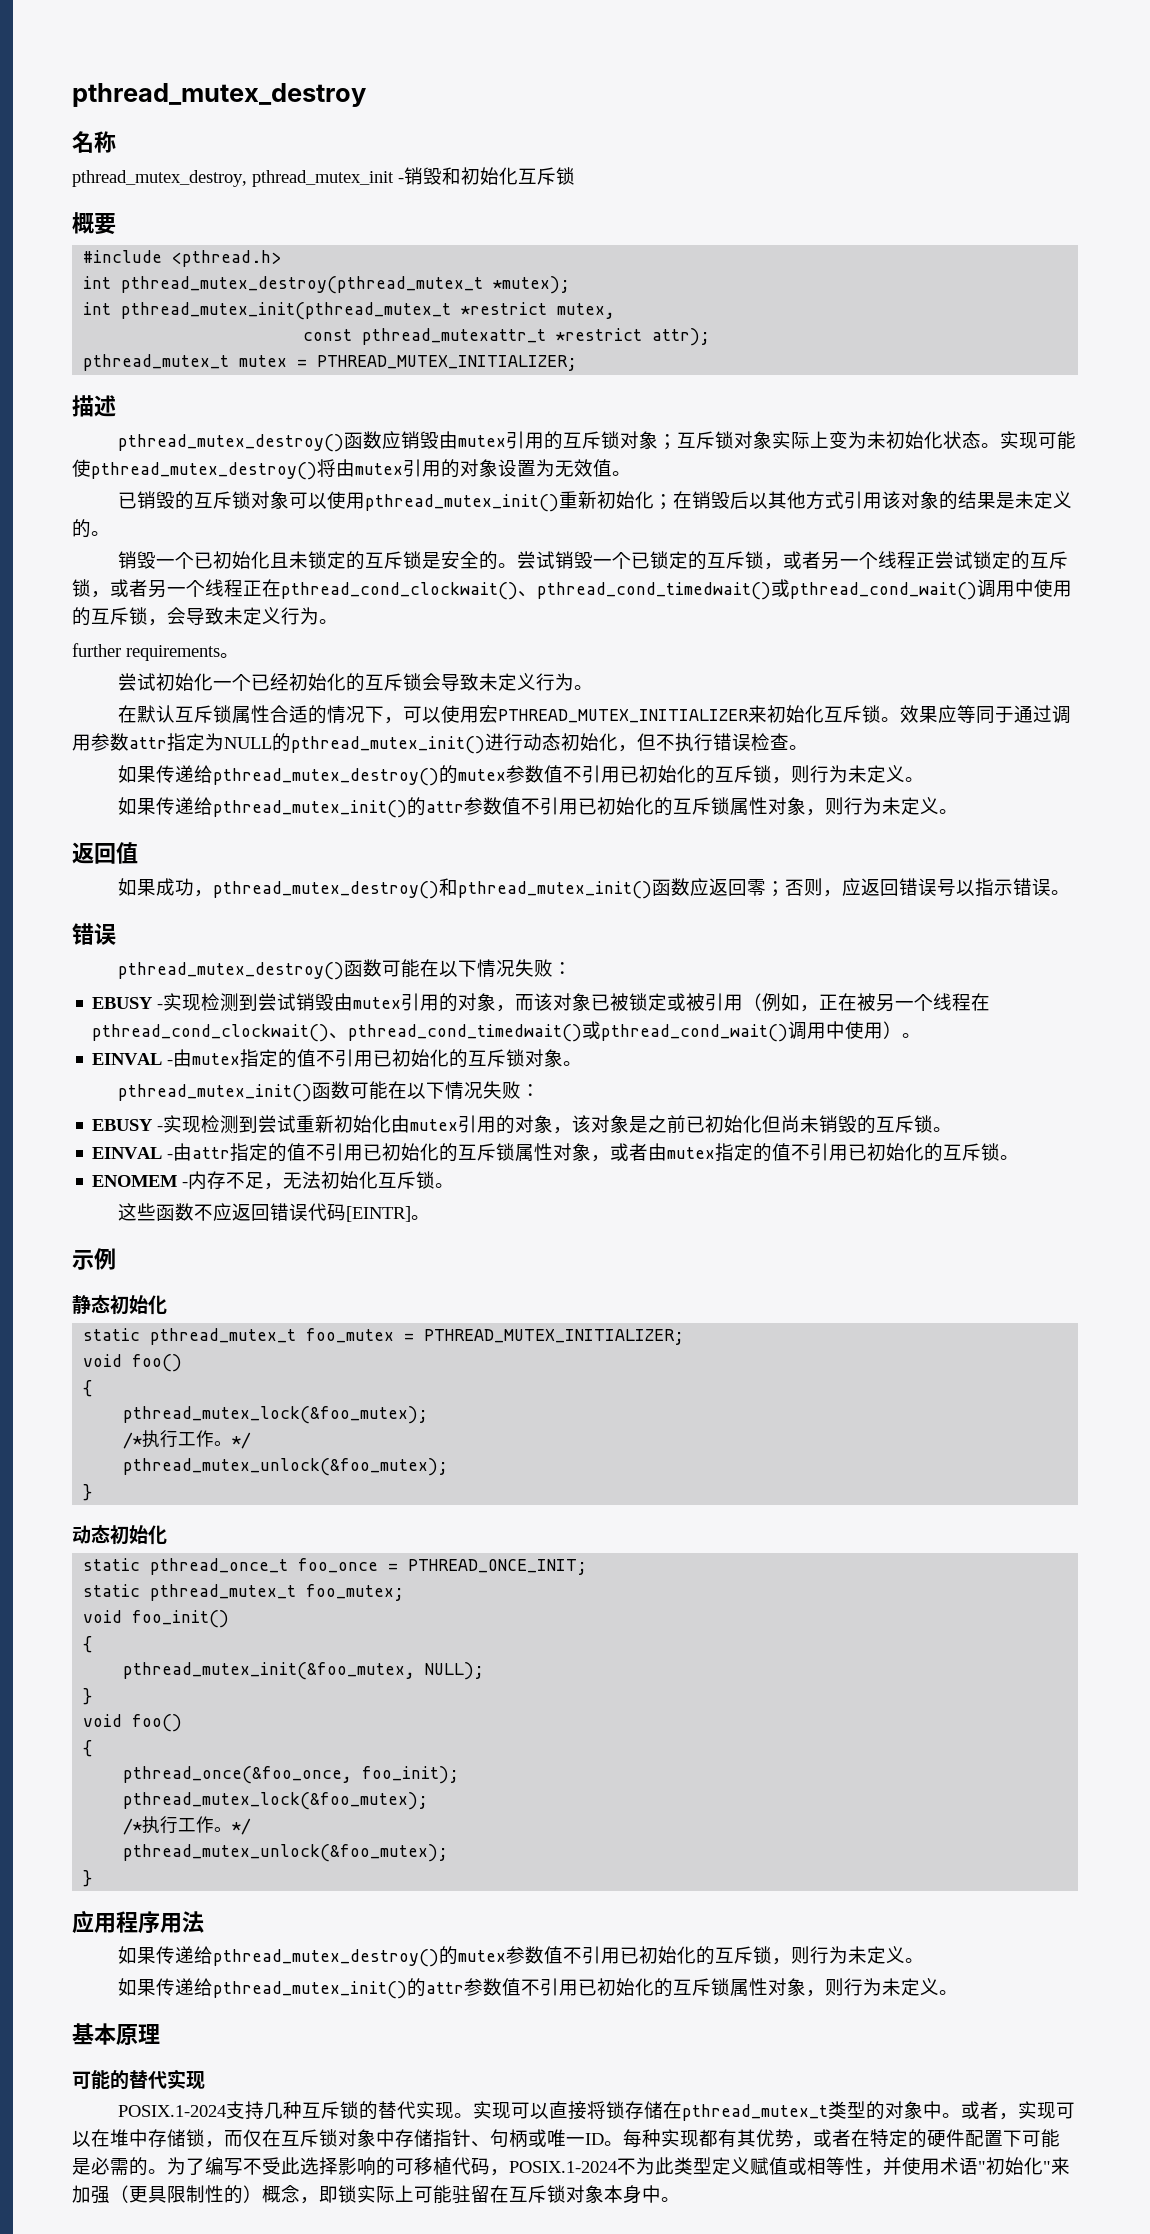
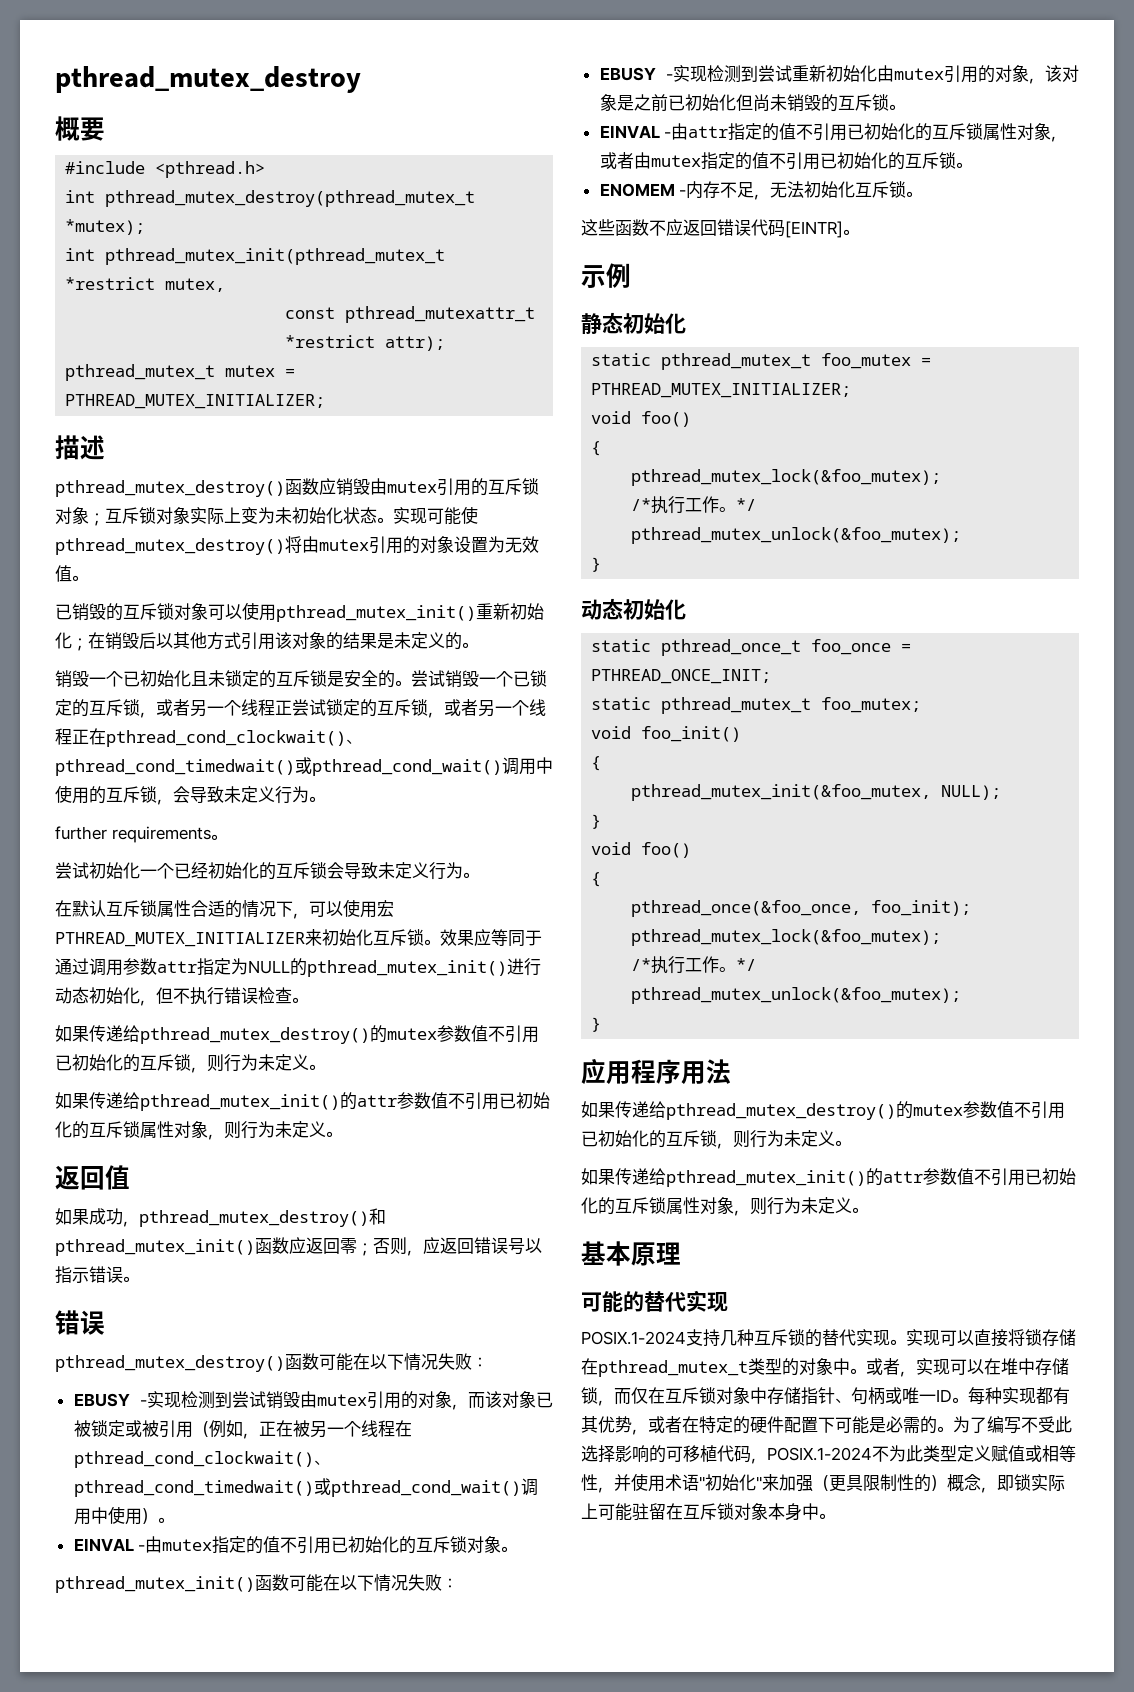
[72,131,116,153] [72,167,575,187] // 名称 // pthread_mutex_destroy, pthread_mutex_init -销毁和初始化互斥锁 -> (361, 79) none

